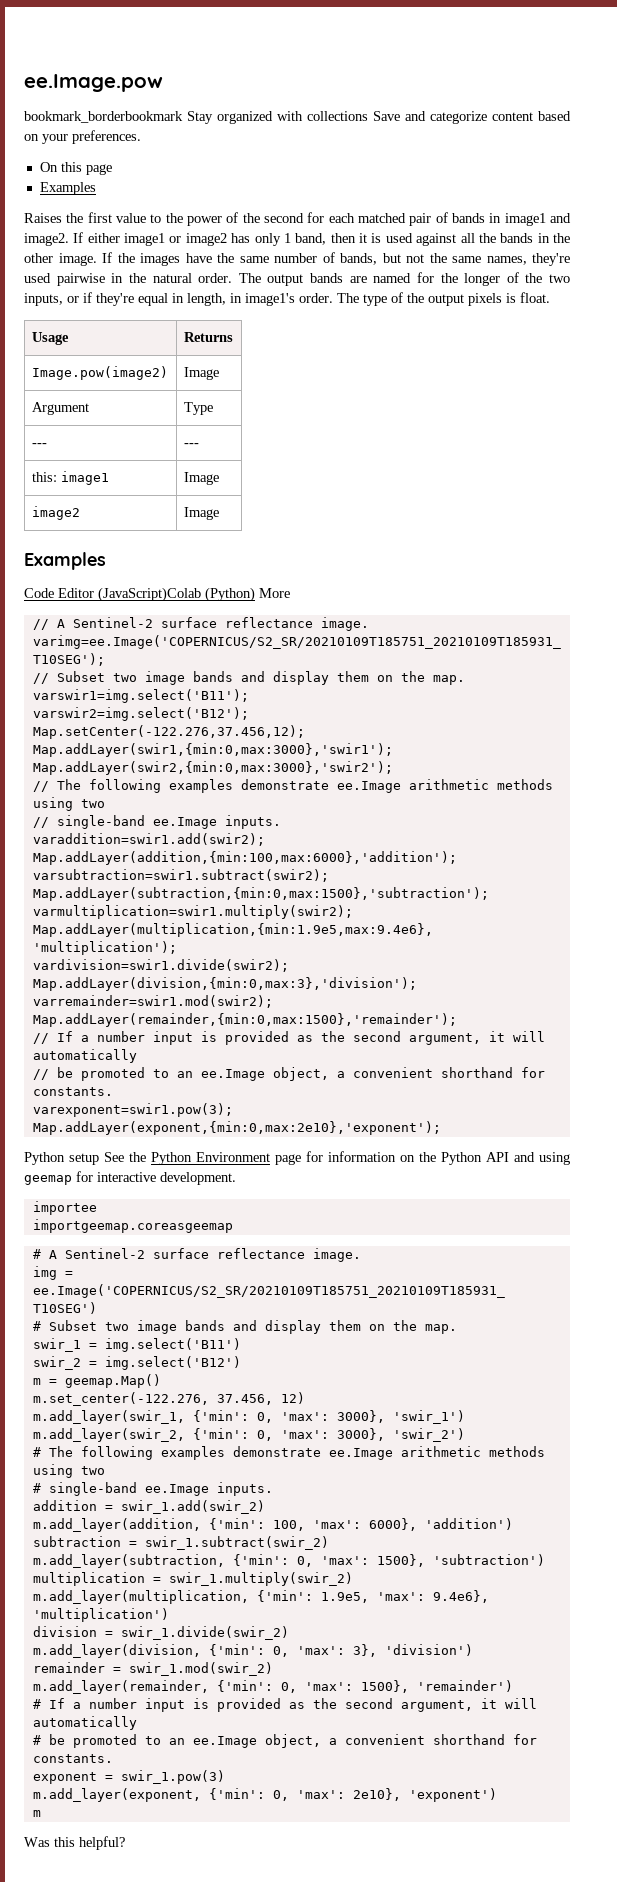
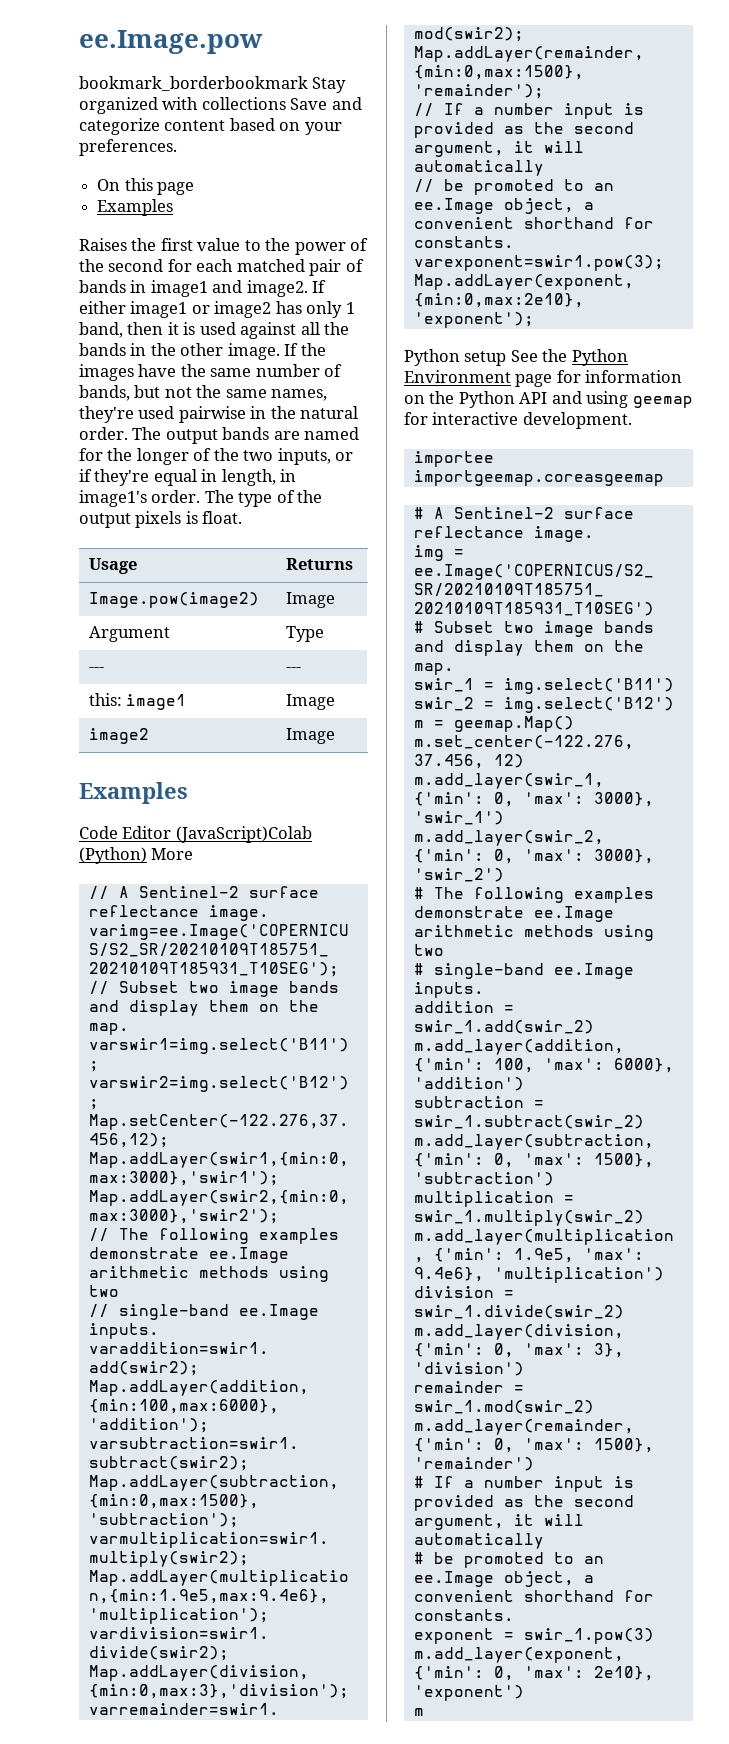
[24,1836,125,1850] // Was this helpful? -> (424, 1712) none

